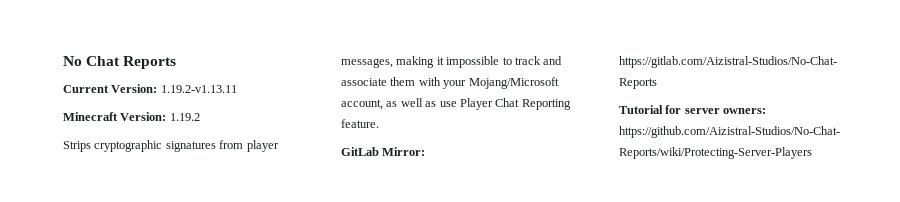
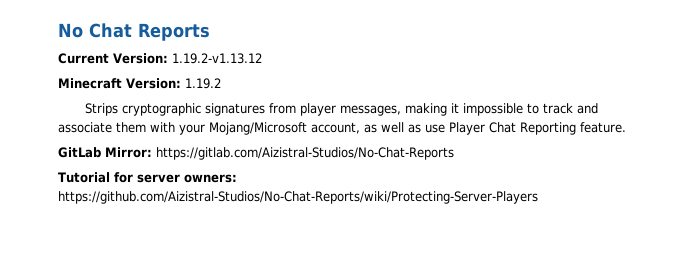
[160,85,237,93] 1.19.2-v1.13.11 -> [172,53,262,64] 1.19.2-v1.13.12

